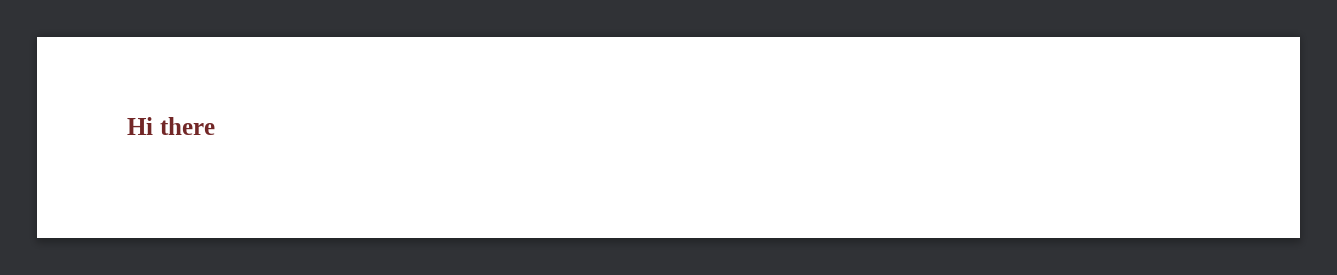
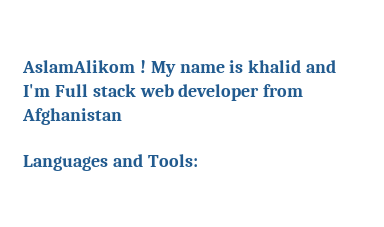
[127,117,215,135] Hi there -> [22,60,337,77] [23,84,304,101] [22,108,122,125] [23,154,198,171] AslamAlikom ! My name is khalid and I'm Full stack web developer from Afghanistan // Languages and Tools:

